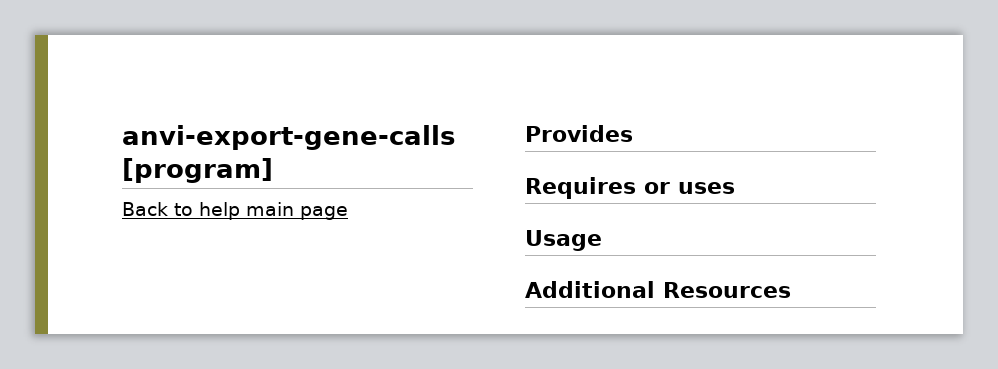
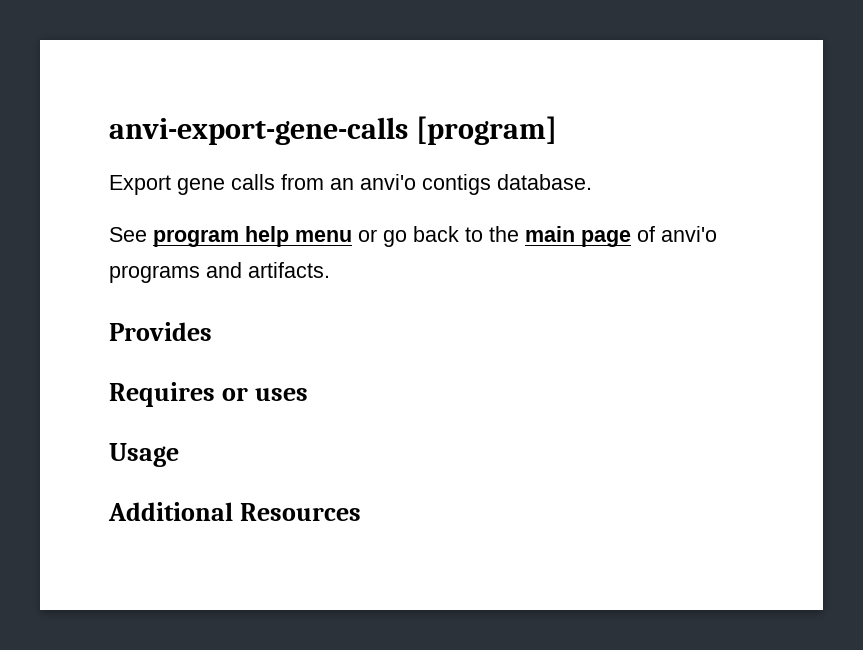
[122,202,348,220] Back to help main page -> [109,174,592,195] [109,226,717,247] [109,262,330,283] Export gene calls from an anvi'o contigs database. // See program help menu or go back to the main page of anvi'o programs and artifacts.

